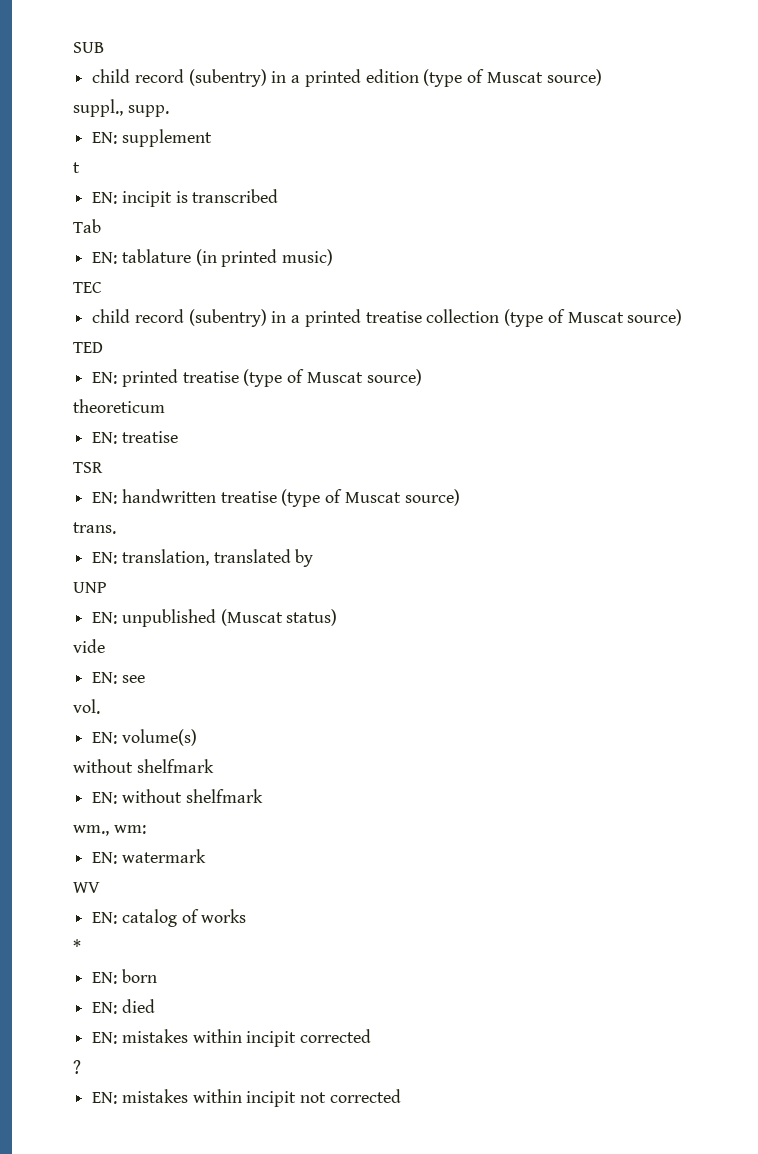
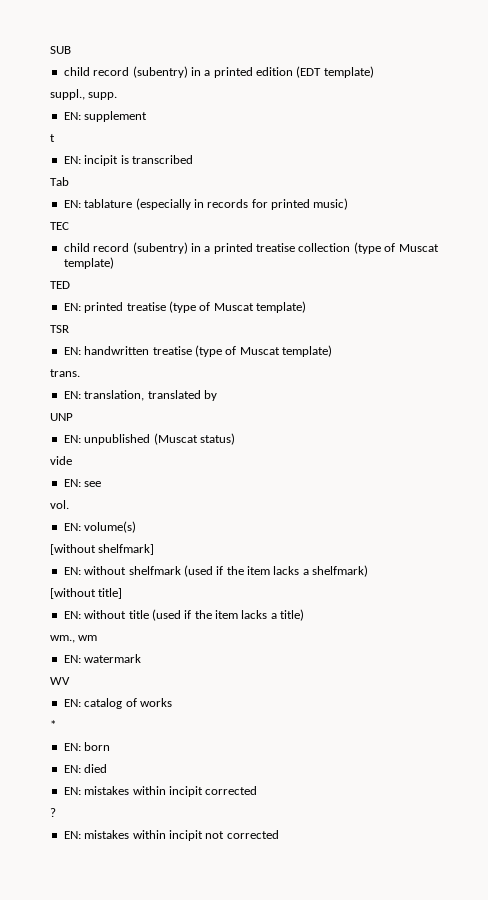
[423,69,602,87] (type of Muscat source) -> [296,66,374,78] (EDT template)
[195,249,217,266] (in -> [135,198,268,210] (especially in records for
[627,309,683,326] source) -> [63,257,114,269] template)
[366,369,422,386] [73,399,165,413] [92,431,178,444] source) // theoreticum // EN: treatise -> [256,301,306,313] template)
[404,489,460,506] source) -> [282,345,332,357] template)
[73,759,214,773] without shelfmark -> [50,544,155,555] [without shelfmark]
(263, 796) none -> [183,565,369,577] [50,588,123,599] [63,609,305,621] (used if the item lacks a shelfmark) // [without title] // EN: without title (used if the item lacks a title)
[113,825,146,834] wm: -> [78,635,98,641] wm

